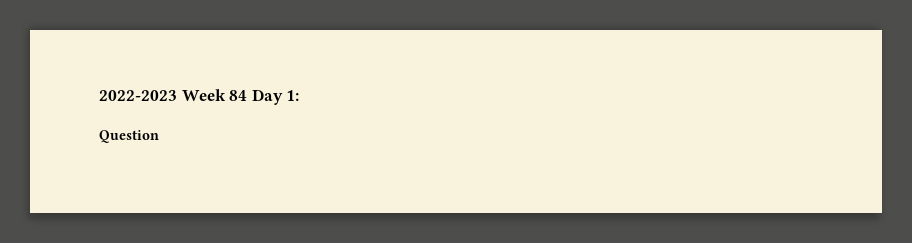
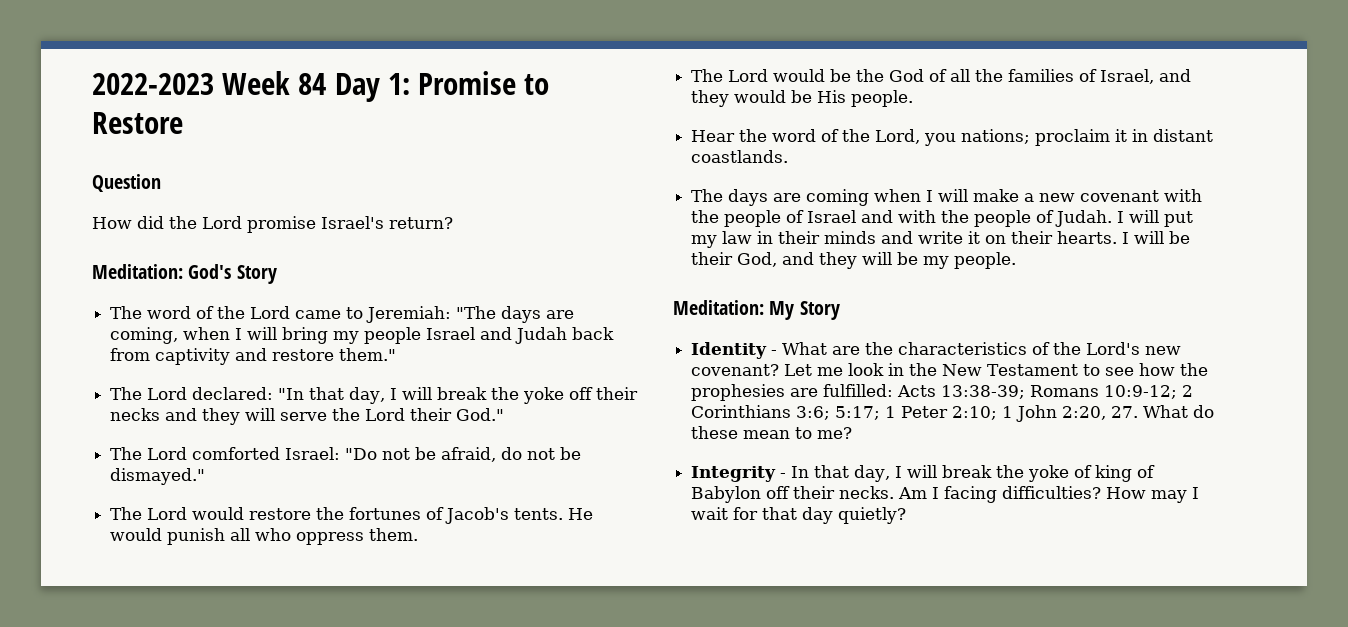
[99,130,159,143] // Question -> [418,71,550,95] [92,112,183,134] [92,174,161,192] [92,216,453,233] [92,264,277,284] [110,306,575,323] [110,327,615,344] [110,348,397,365] [110,387,639,404] [110,408,505,425] [110,447,582,462] [110,468,206,485] [110,507,594,524] [110,528,419,545] [691,69,1192,84] [691,90,914,107] [691,129,1214,146] [691,150,789,163] [691,189,1203,206] [691,210,1194,227] [691,231,1191,248] [691,252,1017,269] [673,300,840,320] [691,342,1182,359] [691,363,1209,376] [691,384,1194,401] [691,405,1215,422] [691,426,853,439] [691,465,1156,482] [691,486,1200,503] [691,507,907,524] Promise to Restore // Question // How did the Lord promise Israel's return? // Meditation: God's Story // The word of the Lord came to Jeremiah: "The days are coming, when I will bring my people Israel and Judah back from captivity and restore them." // The Lord declared: "In that day, I will break the yoke off their necks and they will serve the Lord their God." // The Lord comforted Israel: "Do not be afraid, do not be dismayed." // The Lord would restore the fortunes of Jacob's tents. He would punish all who oppress them. // The Lord would be the God of all the families of Israel, and they would be His people. // Hear the word of the Lord, you nations; proclaim it in distant coastlands. // The days are coming when I will make a new covenant with the people of Israel and with the people of Judah. I will put my law in their minds and write it on their hearts. I will be their God, and they will be my people. // Meditation: My Story // Identity - What are the characteristics of the Lord's new covenant? Let me look in the New Testament to see how the prophesies are fulfilled: Acts 13:38-39; Romans 10:9-12; 2 Corinthians 3:6; 5:17; 1 Peter 2:10; 1 John 2:20, 27. What do these mean to me? // Integrity - In that day, I will break the yoke of king of Babylon off their necks. Am I facing difficulties? How may I wait for that day quietly?

